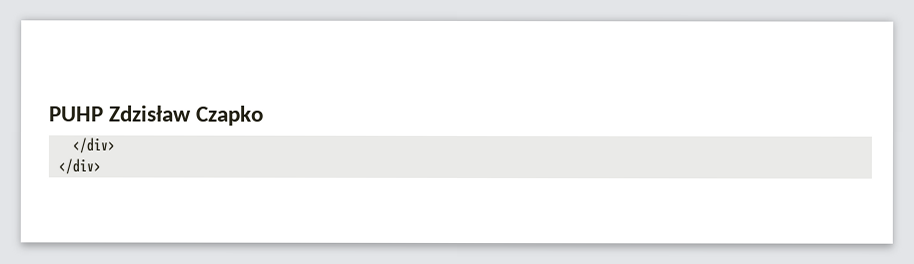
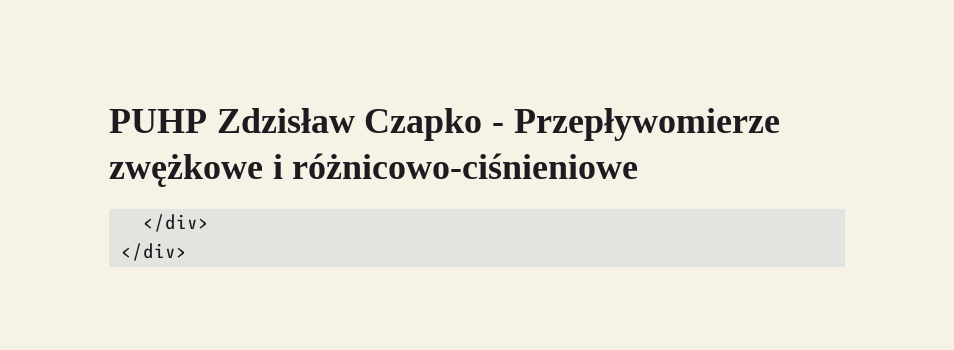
(265, 115) none -> [492,108,780,141] [109,153,639,187] - Przepływomierze zwężkowe i różnicowo-ciśnieniowe

